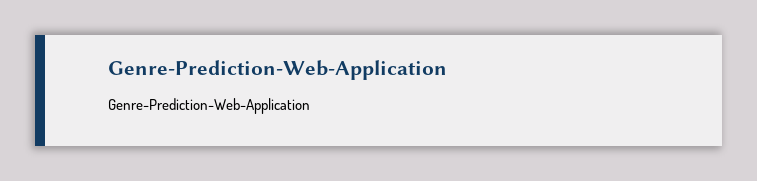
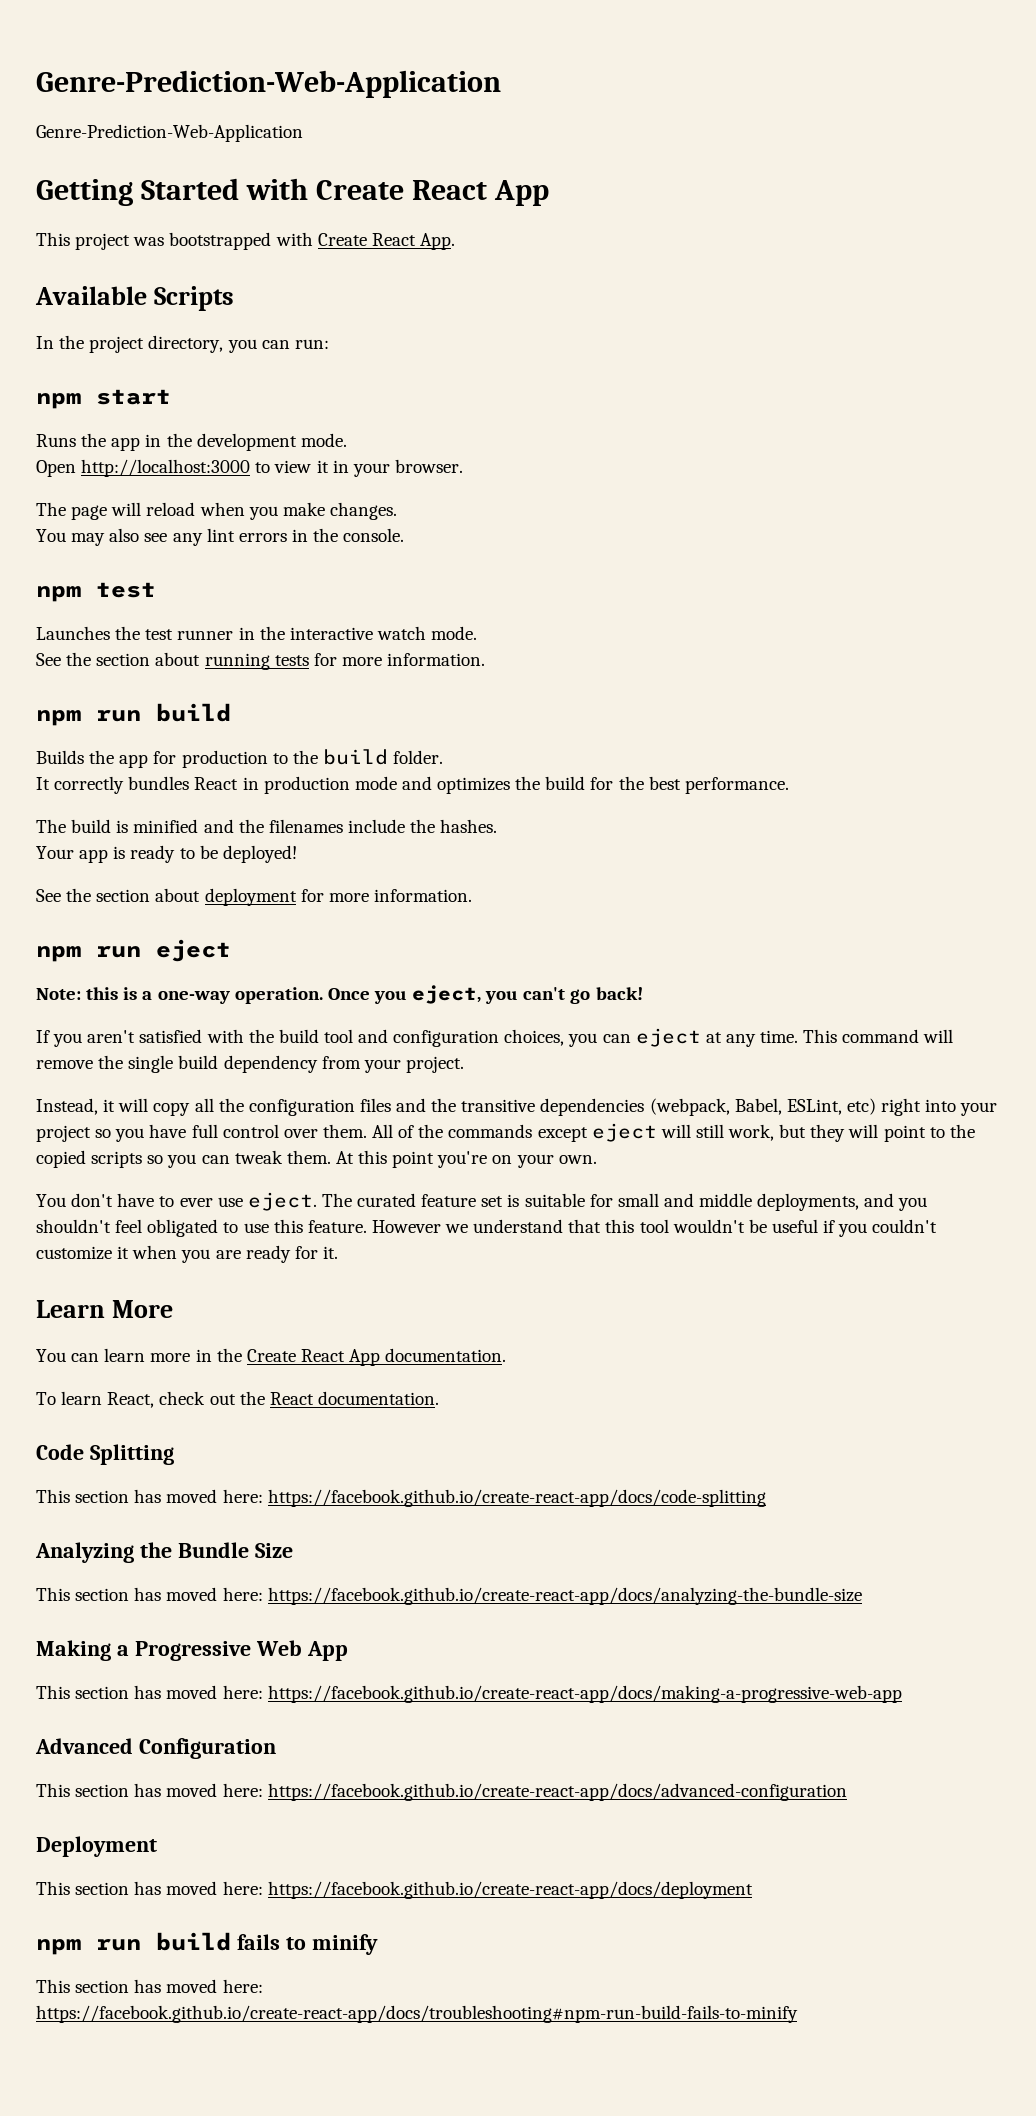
(310, 106) none -> [36,178,549,206] [36,232,455,250] [35,286,234,311] [36,335,329,353] [36,389,171,409] [36,433,347,451] [36,459,463,477] [36,502,397,520] [36,528,405,546] [36,582,156,602] [36,626,478,640] [36,652,486,670] [36,703,231,726] [36,749,444,768] [36,776,789,794] [36,819,498,833] [36,845,297,863] [36,888,472,906] [36,939,231,962] [36,985,643,1004] [36,1028,954,1047] [36,1055,464,1073] [36,1098,998,1116] [36,1123,975,1142] [36,1150,597,1168] [36,1192,928,1211] [36,1219,938,1237] [36,1245,338,1263] [36,1300,173,1318] [36,1348,507,1366] [36,1391,439,1408] [36,1444,174,1465] [36,1489,766,1507] [35,1542,293,1563] [36,1587,862,1605] [36,1640,348,1661] [36,1685,902,1703] [35,1738,276,1759] [36,1783,847,1801] [36,1836,157,1857] [36,1881,753,1899] [36,1932,378,1955] [36,1979,263,1993] [36,2005,798,2023] // Getting Started with Create React App // This project was bootstrapped with Create React App. // Available Scripts // In the project directory, you can run: // npm start // Runs the app in the development mode. // Open http://localhost:3000 to view it in your browser. // The page will reload when you make changes. // You may also see any lint errors in the console. // npm test // Launches the test runner in the interactive watch mode. // See the section about running tests for more information. // npm run build // Builds the app for production to the build folder. // It correctly bundles React in production mode and optimizes the build for the best performance. // The build is minified and the filenames include the hashes. // Your app is ready to be deployed! // See the section about deployment for more information. // npm run eject // Note: this is a one-way operation. Once you eject, you can't go back! // If you aren't satisfied with the build tool and configuration choices, you can eject at any time. This command will remove the single build dependency from your project. // Instead, it will copy all the configuration files and the transitive dependencies (webpack, Babel, ESLint, etc) right into your project so you have full control over them. All of the commands except eject will still work, but they will point to the copied scripts so you can tweak them. At this point you're on your own. // You don't have to ever use eject. The curated feature set is suitable for small and middle deployments, and you shouldn't feel obligated to use this feature. However we understand that this tool wouldn't be useful if you couldn't customize it when you are ready for it. // Learn More // You can learn more in the Create React App documentation. // To learn React, check out the React documentation. // Code Splitting // This section has moved here: https://facebook.github.io/create-react-app/docs/code-splitting // Analyzing the Bundle Size // This section has moved here: https://facebook.github.io/create-react-app/docs/analyzing-the-bundle-size // Making a Progressive Web App // This section has moved here: https://facebook.github.io/create-react-app/docs/making-a-progressive-web-app // Advanced Configuration // This section has moved here: https://facebook.github.io/create-react-app/docs/advanced-configuration // Deployment // This section has moved here: https://facebook.github.io/create-react-app/docs/deployment // npm run build fails to minify // This section has moved here: https://facebook.github.io/create-react-app/docs/troubleshooting#npm-run-build-fails-to-minify

